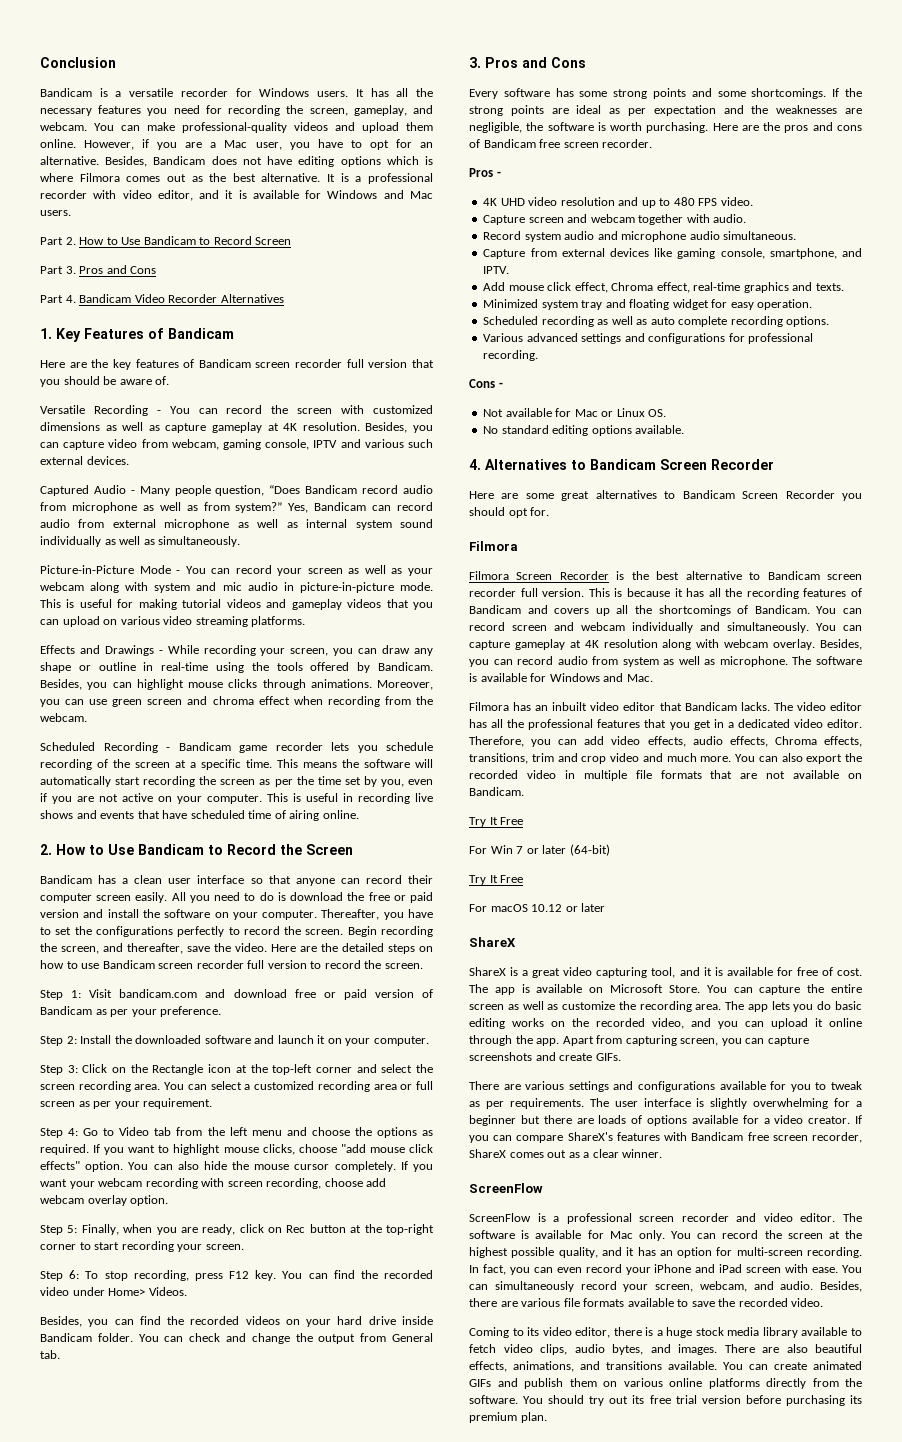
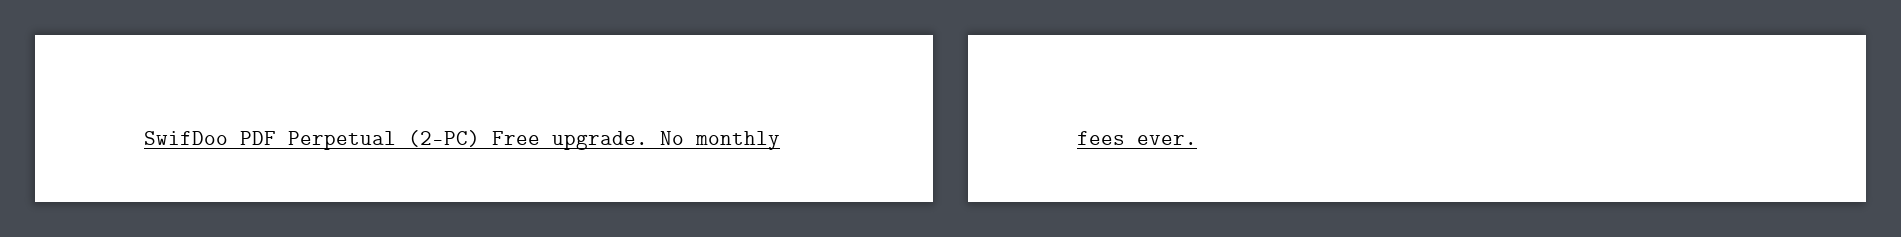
[40,57,116,68] [40,88,434,97] [40,105,434,116] [40,122,433,133] [40,139,433,150] [40,156,434,167] [40,173,433,184] [40,190,433,201] [40,210,71,216] [40,236,292,245] [40,265,157,274] [40,294,284,303] [40,328,234,342] [40,359,434,370] [40,376,170,387] [40,405,434,416] [40,422,433,433] [40,439,433,450] [40,456,129,465] [40,485,434,496] [40,502,433,513] [40,519,434,530] [40,536,241,547] [40,565,434,576] [40,582,433,593] [40,599,433,610] [40,616,306,627] [40,645,434,656] [40,662,434,673] [40,679,433,690] [40,696,433,707] [40,713,87,722] [40,742,433,753] [40,759,433,770] [40,776,433,787] [40,793,433,804] [40,810,359,821] [40,844,353,855] [40,875,433,886] [40,892,433,903] [40,909,434,920] [40,926,434,937] [40,943,433,954] [40,960,423,969] [40,989,434,1000] [40,1006,222,1017] [40,1035,429,1046] [40,1064,433,1075] [40,1081,433,1092] [40,1098,213,1109] [40,1127,433,1138] [40,1144,433,1155] [40,1161,434,1172] [40,1178,387,1189] [40,1195,169,1206] [40,1224,434,1235] [40,1241,244,1252] [40,1270,434,1281] [40,1287,187,1296] [40,1316,433,1327] [40,1333,434,1344] [40,1350,60,1359] [469,57,586,68] [469,88,862,99] [469,105,862,116] [469,122,862,133] [469,139,653,148] [469,168,501,177] [483,197,753,208] [483,214,747,225] [483,231,797,242] [483,248,862,259] [483,266,510,274] [483,282,844,293] [483,299,813,310] [483,316,830,327] [483,333,814,344] [483,350,539,361] [469,379,503,388] [483,408,667,417] [483,425,685,436] [469,459,774,470] [469,490,862,501] [469,507,550,518] [469,541,518,551] [469,571,863,580] [469,588,862,599] [469,605,862,616] [469,622,862,633] [469,639,862,650] [469,656,862,667] [469,673,653,682] [469,702,862,711] [469,719,862,730] [469,736,862,747] [469,753,862,764] [469,770,862,781] [469,787,524,796] [469,817,524,827] [469,844,610,856] [469,875,524,885] [469,903,606,912] [469,937,516,947] [469,967,862,978] [469,984,862,995] [469,1001,862,1012] [469,1018,862,1029] [469,1035,809,1046] [469,1052,621,1061] [469,1081,862,1092] [469,1098,862,1109] [469,1115,862,1126] [469,1132,862,1143] [469,1149,663,1158] [469,1183,543,1193] [469,1213,862,1224] [469,1230,862,1241] [469,1247,863,1258] [469,1264,862,1275] [469,1281,862,1292] [469,1298,824,1307] [469,1327,862,1338] [469,1344,862,1355] [469,1361,862,1372] [469,1378,862,1389] [469,1395,862,1406] [469,1412,547,1423] Conclusion // Bandicam is a versatile recorder for Windows users. It has all the necessary features you need for recording the screen, gameplay, and webcam. You can make professional-quality videos and upload them online. However, if you are a Mac user, you have to opt for an alternative. Besides, Bandicam does not have editing options which is where Filmora comes out as the best alternative. It is a professional recorder with video editor, and it is available for Windows and Mac users. // Part 2. How to Use Bandicam to Record Screen // Part 3. Pros and Cons // Part 4. Bandicam Video Recorder Alternatives // 1. Key Features of Bandicam // Here are the key features of Bandicam screen recorder full version that you should be aware of. // Versatile Recording - You can record the screen with customized dimensions as well as capture gameplay at 4K resolution. Besides, you can capture video from webcam, gaming console, IPTV and various such external devices. // Captured Audio - Many people question, “Does Bandicam record audio from microphone as well as from system?” Yes, Bandicam can record audio from external microphone as well as internal system sound individually as well as simultaneously. // Picture-in-Picture Mode - You can record your screen as well as your webcam along with system and mic audio in picture-in-picture mode. This is useful for making tutorial videos and gameplay videos that you can upload on various video streaming platforms. // Effects and Drawings - While recording your screen, you can draw any shape or outline in real-time using the tools offered by Bandicam. Besides, you can highlight mouse clicks through animations. Moreover, you can use green screen and chroma effect when recording from the webcam. // Scheduled Recording - Bandicam game recorder lets you schedule recording of the screen at a specific time. This means the software will automatically start recording the screen as per the time set by you, even if you are not active on your computer. This is useful in recording live shows and events that have scheduled time of airing online. // 2. How to Use Bandicam to Record the Screen // Bandicam has a clean user interface so that anyone can record their computer screen easily. All you need to do is download the free or paid version and install the software on your computer. Thereafter, you have to set the configurations perfectly to record the screen. Begin recording the screen, and thereafter, save the video. Here are the detailed steps on how to use Bandicam screen recorder full version to record the screen. // Step 1: Visit bandicam.com and download free or paid version of Bandicam as per your preference. // Step 2: Install the downloaded software and launch it on your computer. // Step 3: Click on the Rectangle icon at the top-left corner and select the screen recording area. You can select a customized recording area or full screen as per your requirement. // Step 4: Go to Video tab from the left menu and choose the options as required. If you want to highlight mouse clicks, choose "add mouse click effects" option. You can also hide the mouse cursor completely. If you want your webcam recording with screen recording, choose add webcam overlay option. // Step 5: Finally, when you are ready, click on Rec button at the top-right corner to start recording your screen. // Step 6: To stop recording, press F12 key. You can find the recorded video under Home> Videos. // Besides, you can find the recorded videos on your hard drive inside Bandicam folder. You can check and change the output from General tab. // 3. Pros and Cons // Every software has some strong points and some shortcomings. If the strong points are ideal as per expectation and the weaknesses are negligible, the software is worth purchasing. Here are the pros and cons of Bandicam free screen recorder. // Pros - // 4K UHD video resolution and up to 480 FPS video. // Capture screen and webcam together with audio. // Record system audio and microphone audio simultaneous. // Capture from external devices like gaming console, smartphone, and IPTV. // Add mouse click effect, Chroma effect, real-time graphics and texts. // Minimized system tray and floating widget for easy operation. // Scheduled recording as well as auto complete recording options. // Various advanced settings and configurations for professional recording. // Cons - // Not available for Mac or Linux OS. // No standard editing options available. // 4. Alternatives to Bandicam Screen Recorder // Here are some great alternatives to Bandicam Screen Recorder you should opt for. // Filmora // Filmora Screen Recorder is the best alternative to Bandicam screen recorder full version. This is because it has all the recording features of Bandicam and covers up all the shortcomings of Bandicam. You can record screen and webcam individually and simultaneously. You can capture gameplay at 4K resolution along with webcam overlay. Besides, you can record audio from system as well as microphone. The software is available for Windows and Mac. // Filmora has an inbuilt video editor that Bandicam lacks. The video editor has all the professional features that you get in a dedicated video editor. Therefore, you can add video effects, audio effects, Chroma effects, transitions, trim and crop video and much more. You can also export the recorded video in multiple file formats that are not available on Bandicam. // Try It Free // For Win 7 or later (64-bit) // Try It Free // For macOS 10.12 or later // ShareX // ShareX is a great video capturing tool, and it is available for free of cost. The app is available on Microsoft Store. You can capture the entire screen as well as customize the recording area. The app lets you do basic editing works on the recorded video, and you can upload it online through the app. Apart from capturing screen, you can capture screenshots and create GIFs. // There are various settings and configurations available for you to tweak as per requirements. The user interface is slightly overwhelming for a beginner but there are loads of options available for a video creator. If you can compare ShareX's features with Bandicam free screen recorder, ShareX comes out as a clear winner. // ScreenFlow // ScreenFlow is a professional screen recorder and video editor. The software is available for Mac only. You can record the screen at the highest possible quality, and it has an option for multi-screen recording. In fact, you can even record your iPhone and iPad screen with ease. You can simultaneously record your screen, webcam, and audio. Besides, there are various file formats available to save the recorded video. // Coming to its video editor, there is a huge stock media library available to fetch video clips, audio bytes, and images. There are also beautiful effects, animations, and transitions available. You can create animated GIFs and publish them on various online platforms directly from the software. You should try out its free trial version before purchasing its premium plan. -> [144,130,1197,150] SwifDoo PDF Perpetual (2-PC) Free upgrade. No monthly fees ever.

